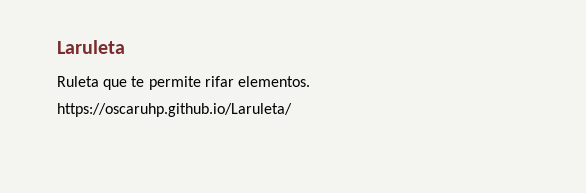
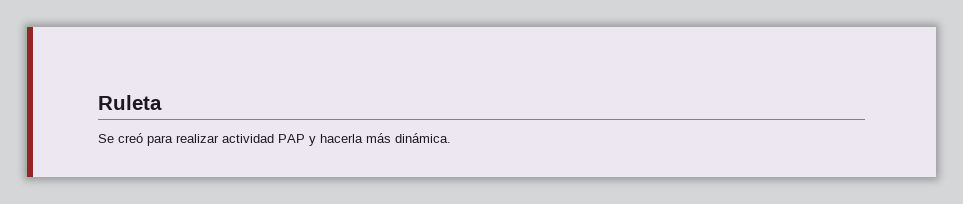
[57,40,125,54] [57,76,310,90] [57,103,292,117] Laruleta // Ruleta que te permite rifar elementos. https://oscaruhp.github.io/Laruleta/ -> [98,95,162,110] [98,133,451,146] Ruleta // Se creó para realizar actividad PAP y hacerla más dinámica.

